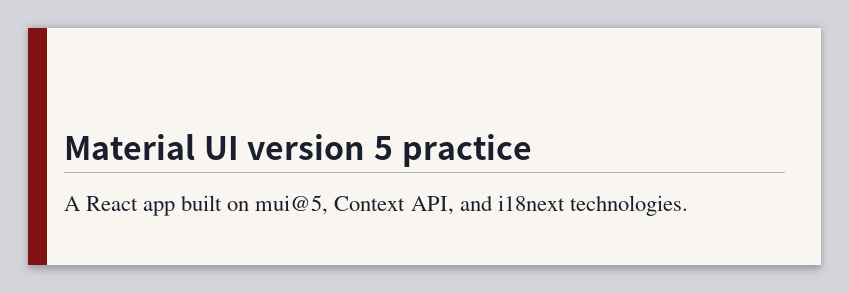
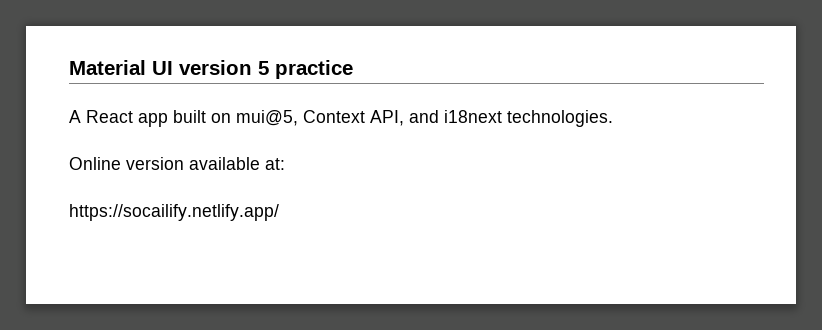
(688, 205) none -> [69,157,285,170] [69,204,279,221] // Online version available at: // https://socailify.netlify.app/

